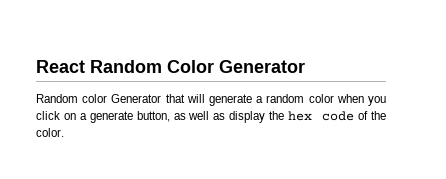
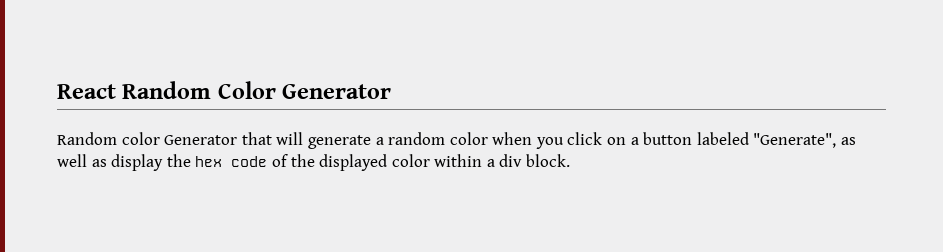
[89,111,170,123] generate button, -> [643,132,837,148] button labeled "Generate",
[36,128,64,137] color. -> [319,154,571,171] displayed color within a div block.

